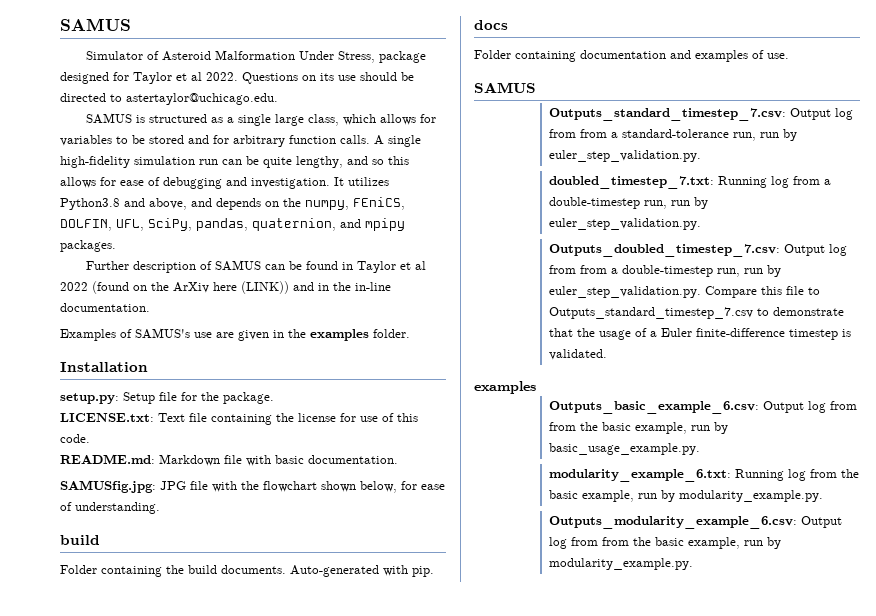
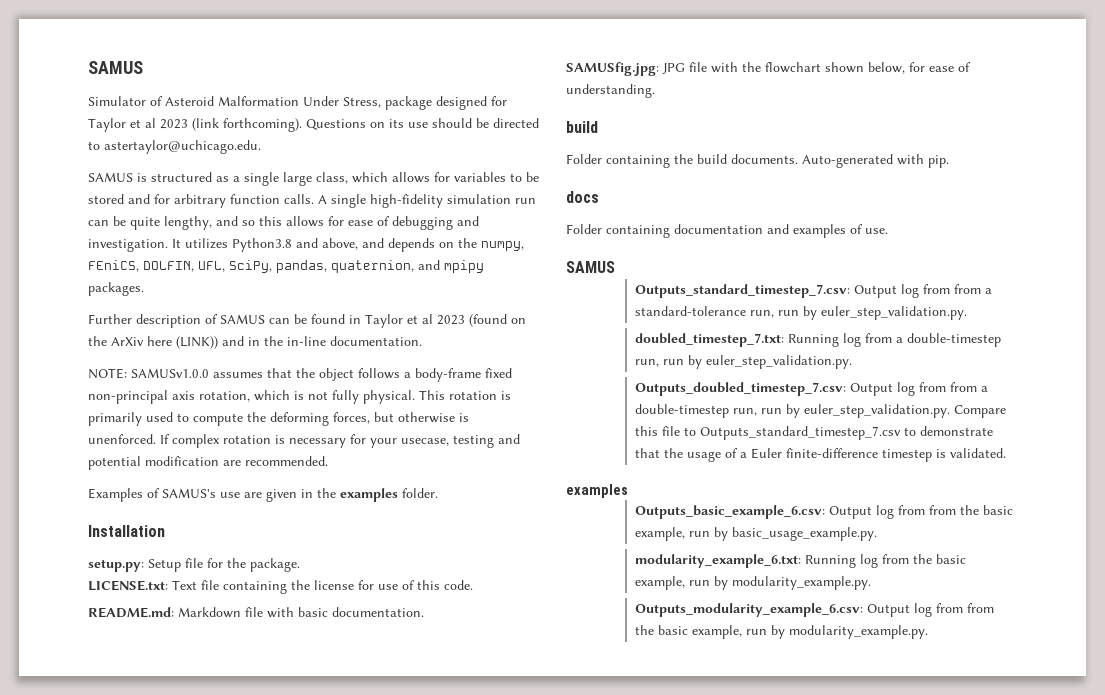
[206,72,238,81] 2022. -> [160,118,302,132] 2023 (link forthcoming).
[60,282,88,291] 2022 -> [437,315,465,325] 2023
(150, 307) none -> [88,368,512,382] [88,390,511,404] [88,412,469,426] [88,434,520,448] [88,456,328,470] // NOTE: SAMUSv1.0.0 assumes that the object follows a body-frame fixed non-principal axis rotation, which is not fully physical. This rotation is primarily used to compute the deforming forces, but otherwise is unenforced. If complex rotation is necessary for your usecase, testing and potential modification are recommended.

